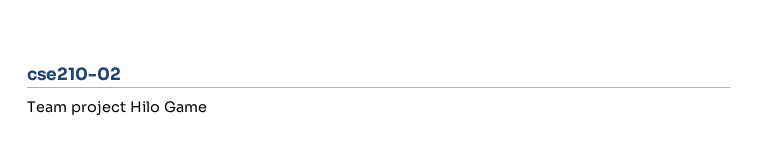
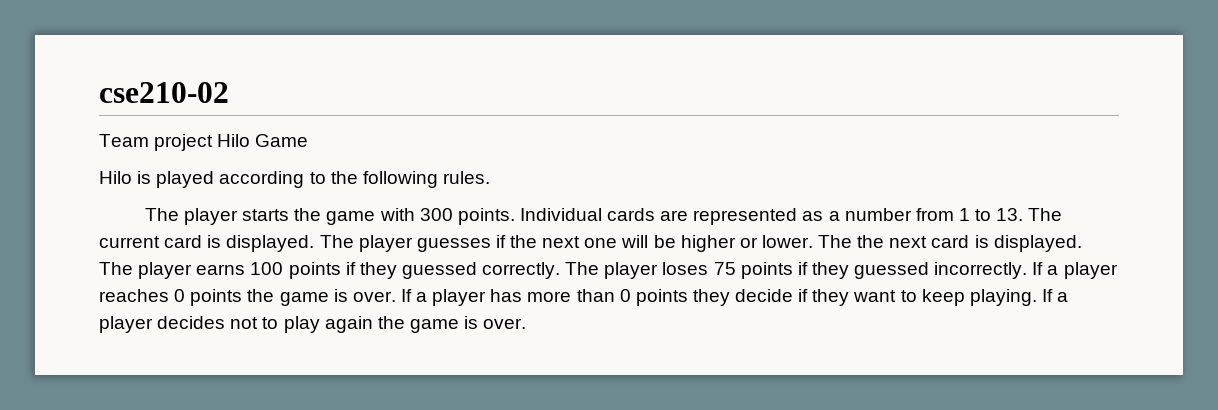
(207, 107) none -> [99,171,490,188] [144,208,1063,225] [99,235,1082,252] [99,262,1118,279] [99,289,1069,306] [99,316,527,333] // Hilo is played according to the following rules. // The player starts the game with 300 points. Individual cards are represented as a number from 1 to 13. The current card is displayed. The player guesses if the next one will be higher or lower. The the next card is displayed. The player earns 100 points if they guessed correctly. The player loses 75 points if they guessed incorrectly. If a player reaches 0 points the game is over. If a player has more than 0 points they decide if they want to keep playing. If a player decides not to play again the game is over.

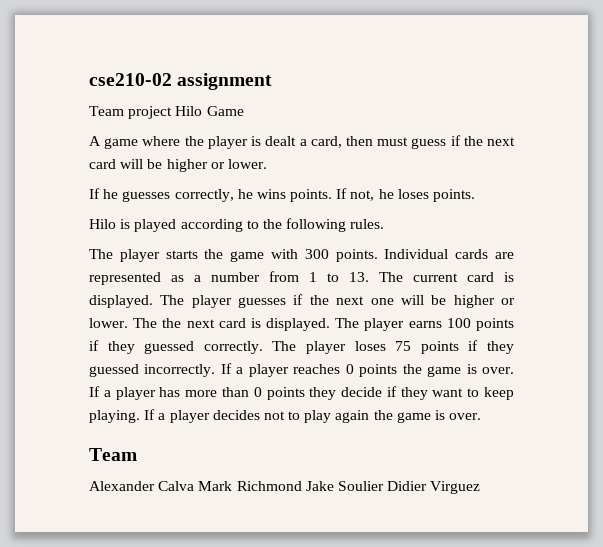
(229, 92) none -> [177,73,273,90] assignment
(309, 140) none -> [89,135,515,149] [89,159,267,172] [89,188,476,202] // A game where the player is dealt a card, then must guess if the next card will be higher or lower. // If he guesses correctly, he wins points. If not, he loses points.
(527, 323) none -> [89,448,137,461] [89,481,481,494] // Team // Alexander Calva Mark Richmond Jake Soulier Didier Virguez

